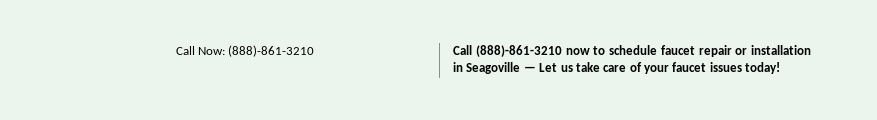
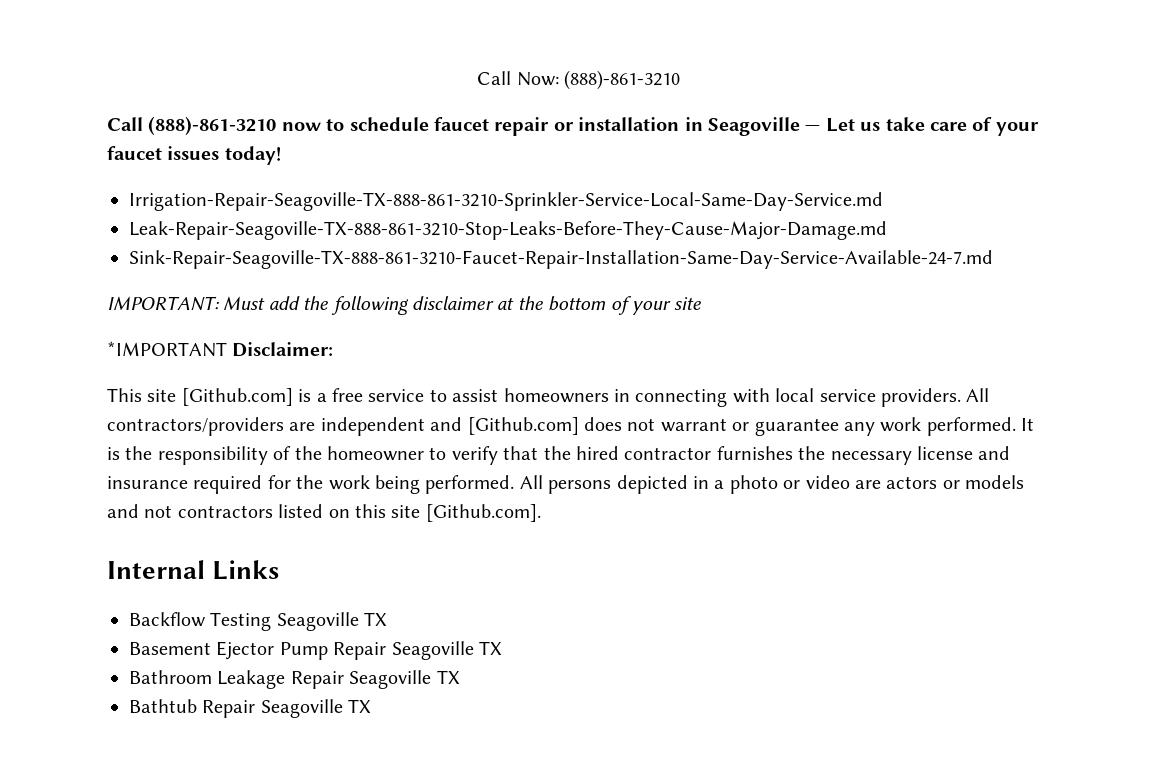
(781, 68) none -> [129,192,883,211] [129,221,887,240] [129,250,993,269] [107,296,702,315] [107,341,334,357] [107,388,990,407] [107,417,1035,436] [107,446,1011,465] [107,475,1025,494] [107,504,541,522] [107,560,280,580] [129,612,388,631] [129,641,502,660] [129,670,460,689] [129,699,372,718] // Irrigation-Repair-Seagoville-TX-888-861-3210-Sprinkler-Service-Local-Same-Day-Service.md // Leak-Repair-Seagoville-TX-888-861-3210-Stop-Leaks-Before-They-Cause-Major-Damage.md // Sink-Repair-Seagoville-TX-888-861-3210-Faucet-Repair-Installation-Same-Day-Service-Available-24-7.md // IMPORTANT: Must add the following disclaimer at the bottom of your site // *IMPORTANT Disclaimer: // This site [Github.com] is a free service to assist homeowners in connecting with local service providers. All contractors/providers are independent and [Github.com] does not warrant or guarantee any work performed. It is the responsibility of the homeowner to verify that the hired contractor furnishes the necessary license and insurance required for the work being performed. All persons depicted in a photo or video are actors or models and not contractors listed on this site [Github.com]. // Internal Links // Backflow Testing Seagoville TX // Basement Ejector Pump Repair Seagoville TX // Bathroom Leakage Repair Seagoville TX // Bathtub Repair Seagoville TX

